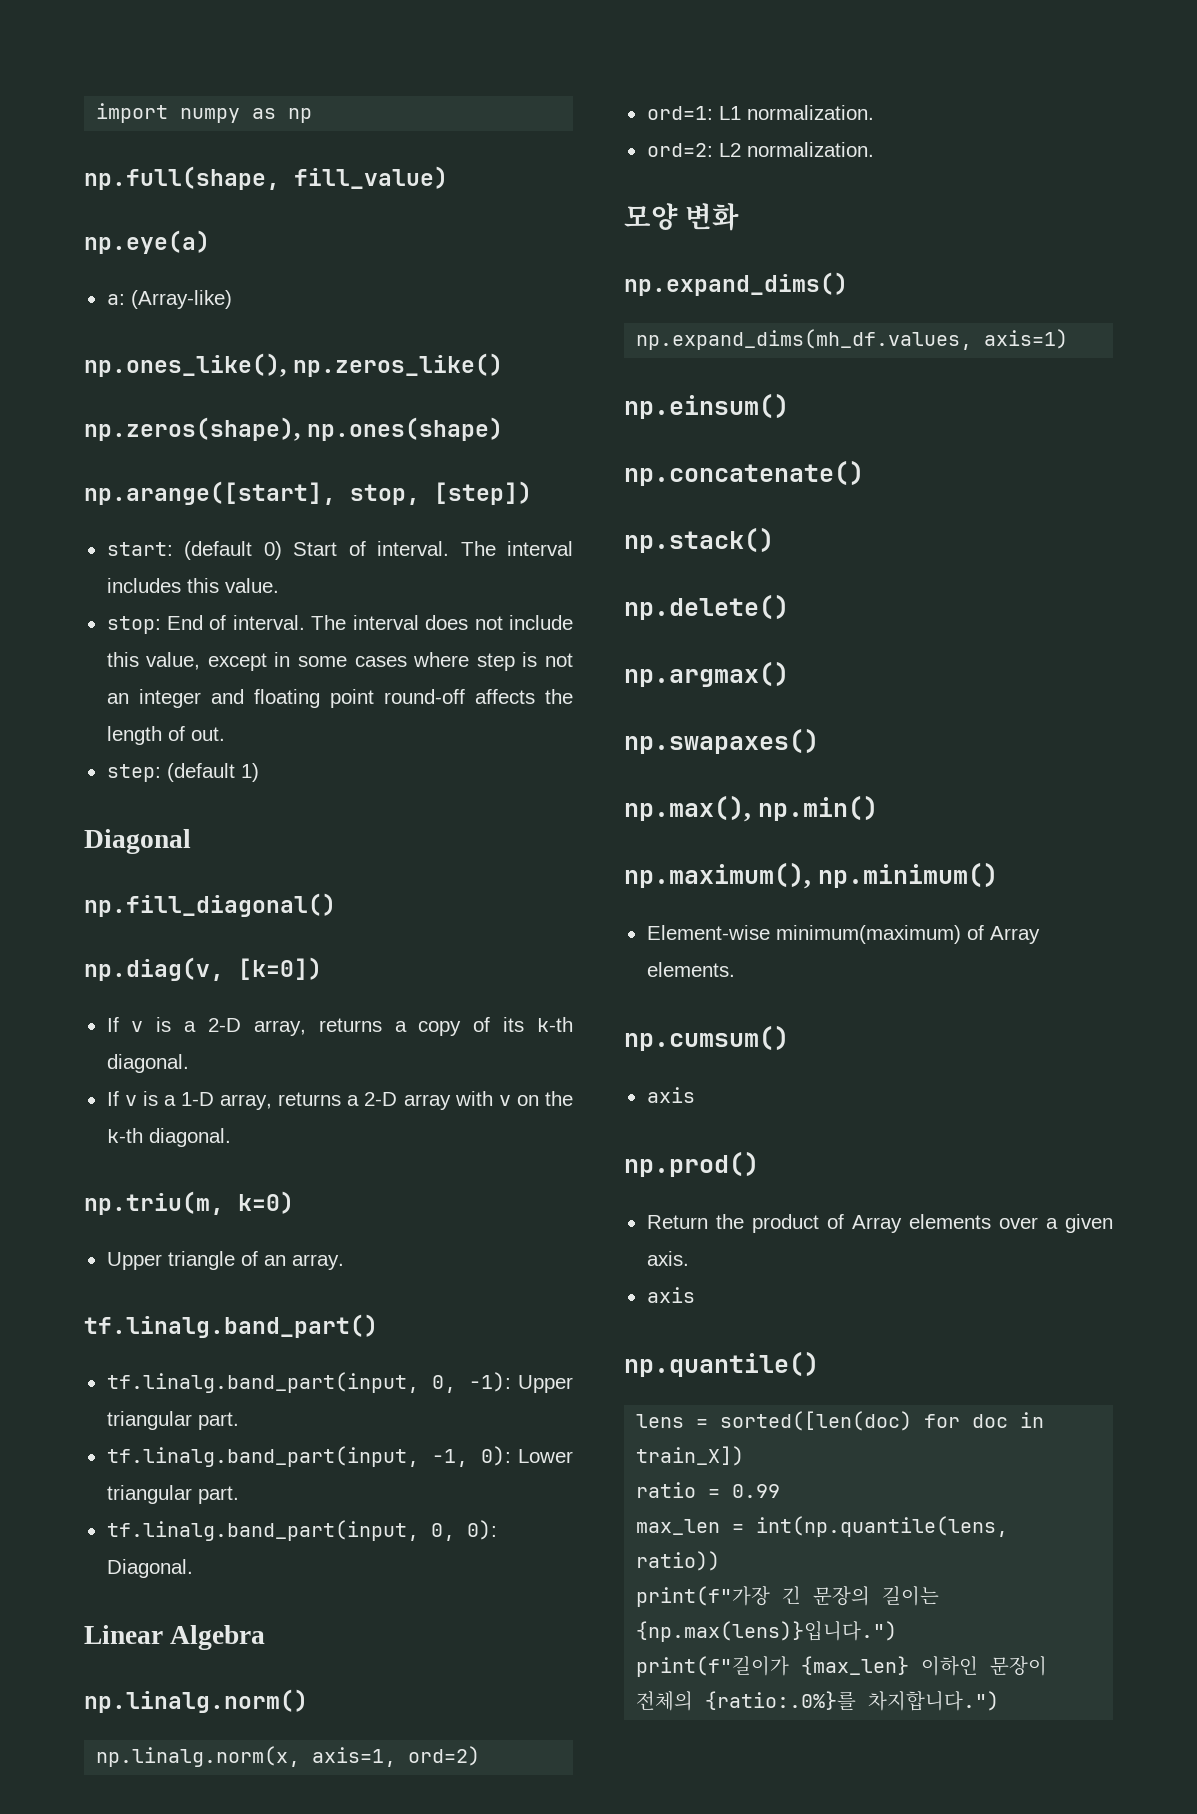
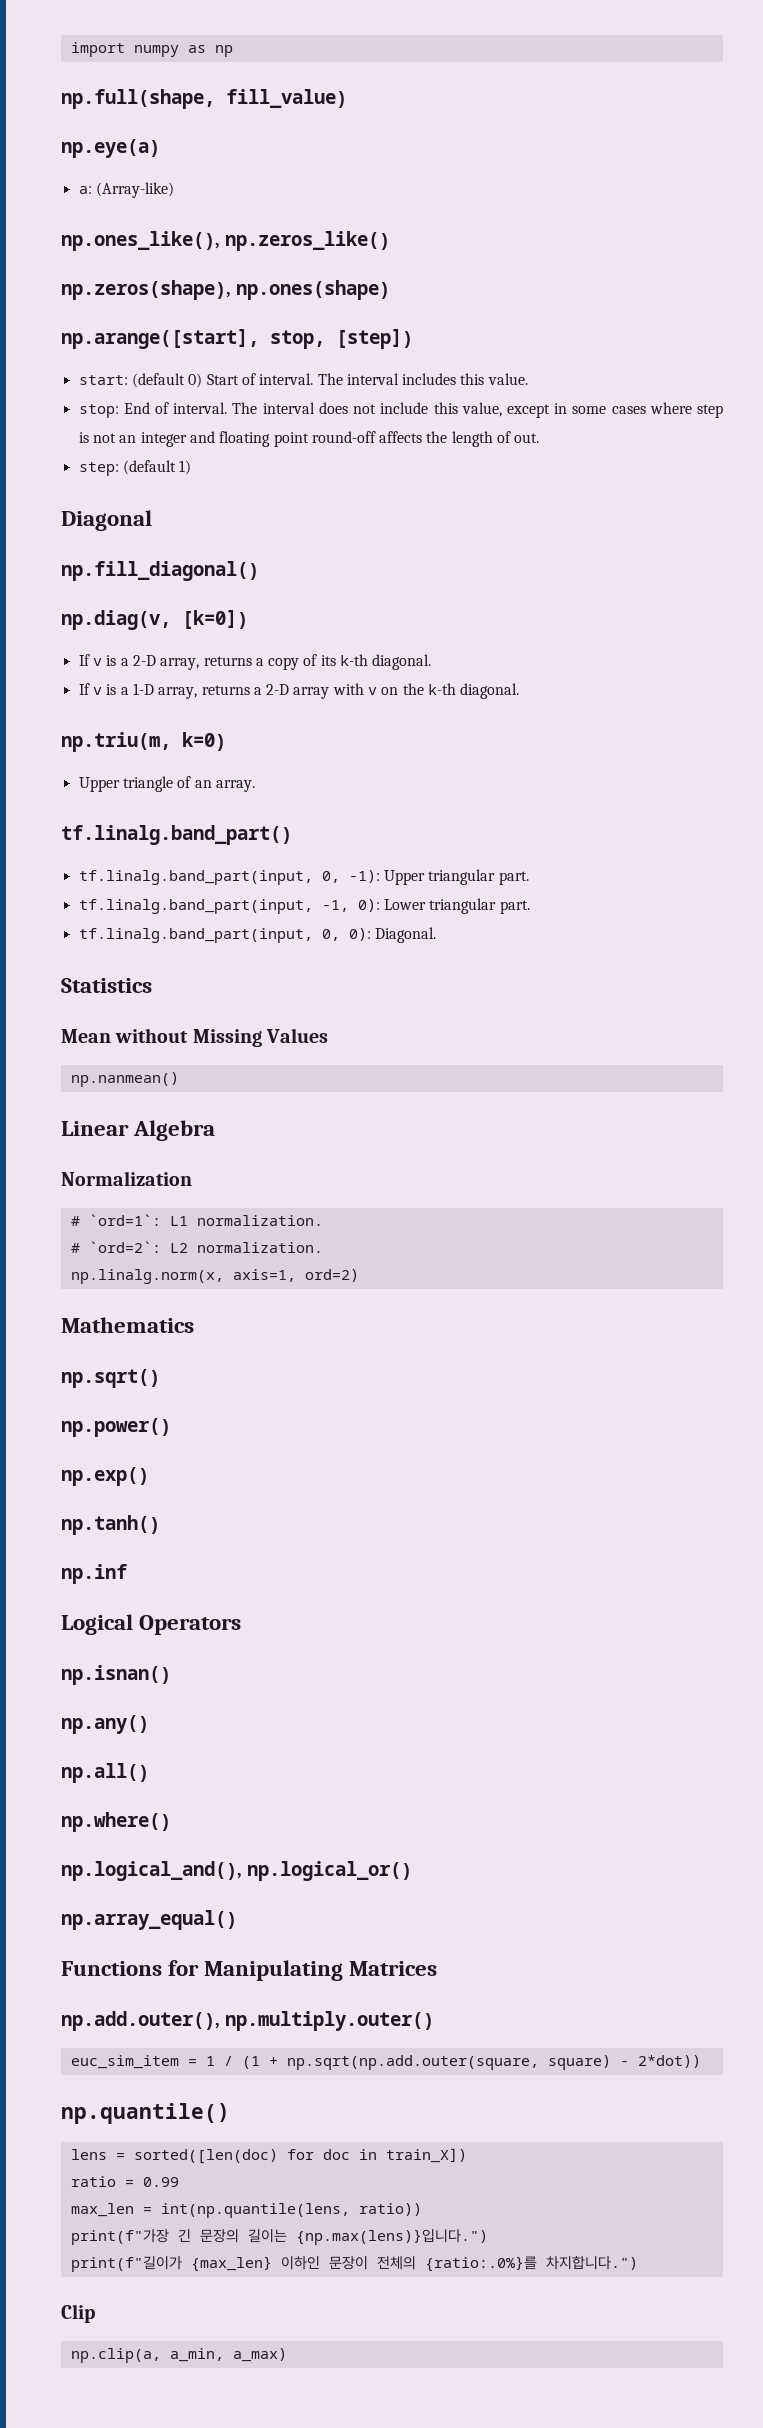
[84,1625,266,1650] [84,1689,308,1713] [96,1746,481,1767] [646,105,874,120] [646,142,874,157] [624,203,740,231] [624,272,848,296] [636,329,1069,350] [624,394,789,419] [624,461,864,486] [624,528,774,553] [624,595,789,620] [624,662,789,687] [624,729,819,754] [624,796,879,822] [624,863,999,889] [646,925,1040,944] [646,962,735,977] [624,1026,789,1051] [646,1087,695,1103] [624,1152,759,1177] [646,1214,1113,1233] [646,1251,689,1266] [646,1287,695,1303] Linear Algebra // np.linalg.norm() // np.linalg.norm(x, axis=1, ord=2) // ord=1: L1 normalization. // ord=2: L2 normalization. // 모양 변화 // np.expand_dims() // np.expand_dims(mh_df.values, axis=1) // np.einsum() // np.concatenate() // np.stack() // np.delete() // np.argmax() // np.swapaxes() // np.max(), np.min() // np.maximum(), np.minimum() // Element-wise minimum(maximum) of Array elements. // np.cumsum() // axis // np.prod() // Return the product of Array elements over a given axis. // axis -> [61,978,152,993] [61,1028,329,1047] [70,1072,179,1087] [61,1120,216,1141] [61,1171,192,1186] [70,1214,323,1226] [70,1241,323,1253] [70,1269,359,1284] [61,1317,194,1333] [61,1369,160,1388] [61,1418,171,1437] [61,1467,149,1486] [61,1515,160,1535] [61,1564,128,1584] [61,1614,242,1635] [61,1665,171,1685] [61,1715,149,1734] [61,1763,149,1783] [61,1812,171,1832] [61,1861,413,1881] [61,1910,237,1930] [61,1960,438,1981] [61,2011,435,2031] [70,2055,701,2070] Statistics // Mean without Missing Values // np.nanmean() // Linear Algebra // Normalization // # `ord=1`: L1 normalization. // # `ord=2`: L2 normalization. // np.linalg.norm(x, axis=1, ord=2) // Mathematics // np.sqrt() // np.power() // np.exp() // np.tanh() // np.inf // Logical Operators // np.isnan() // np.any() // np.all() // np.where() // np.logical_and(), np.logical_or() // np.array_equal() // Functions for Manipulating Matrices // np.add.outer(), np.multiply.outer() // euc_sim_item = 1 / (1 + np.sqrt(np.add.outer(square, square) - 2*dot))
(1000, 1701) none -> [61,2304,95,2323] [70,2348,287,2363] // Clip // np.clip(a, a_min, a_max)

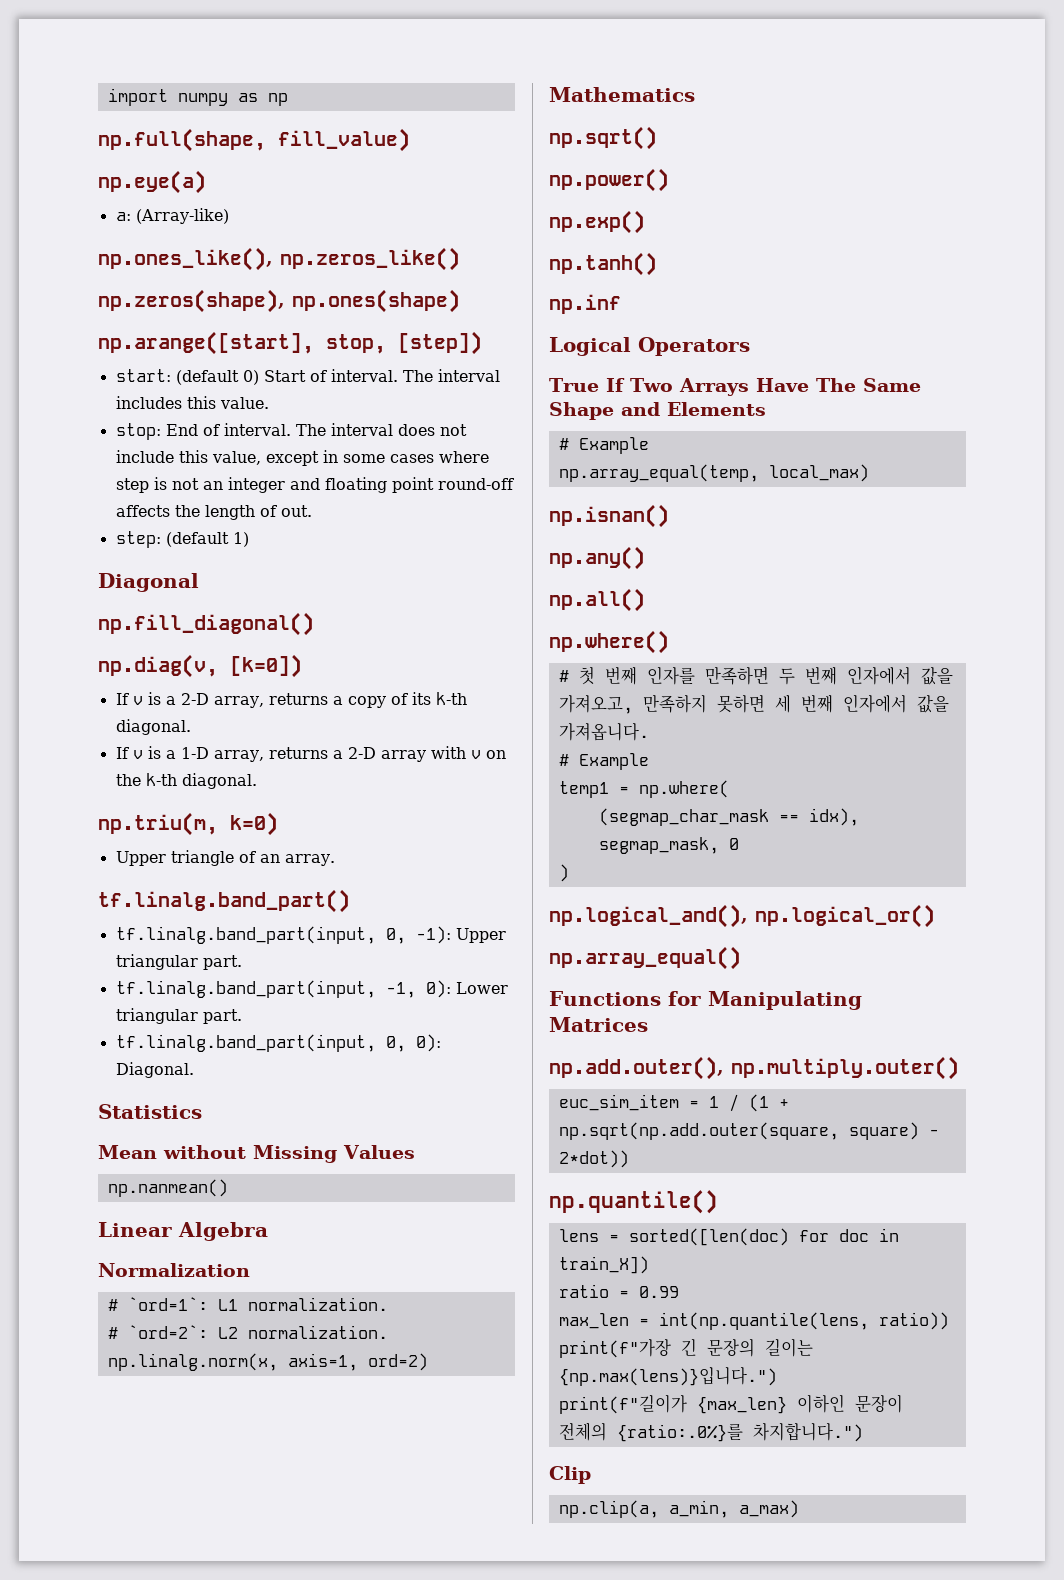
[61,1665,171,1685] [61,1715,149,1734] [61,1763,149,1783] [61,1812,171,1832] np.isnan() // np.any() // np.all() // np.where() -> [549,378,921,396] [549,402,766,420] [558,437,649,454] [558,464,869,482] [549,504,669,528] [549,546,645,570] [549,588,645,612] [549,630,669,654] [558,666,953,685] [558,694,949,714] [558,723,649,741] [558,753,649,770] [558,780,729,798] [598,808,859,826] [598,837,739,854] [558,864,569,882] True If Two Arrays Have The Same Shape and Elements // # Example // np.array_equal(temp, local_max) // np.isnan() // np.any() // np.all() // np.where() // # 첫 번째 인자를 만족하면 두 번째 인자에서 값을 가져오고, 만족하지 못하면 세 번째 인자에서 값을 가져옵니다. // # Example // temp1 = np.where( // (segmap_char_mask == idx), segmap_mask, 0 // )

